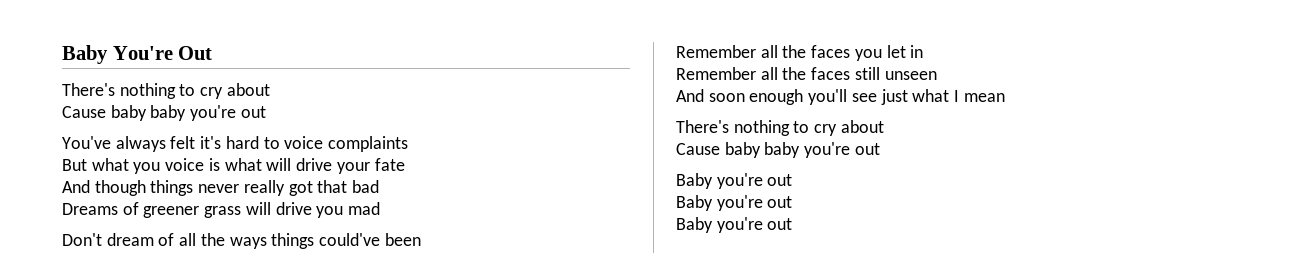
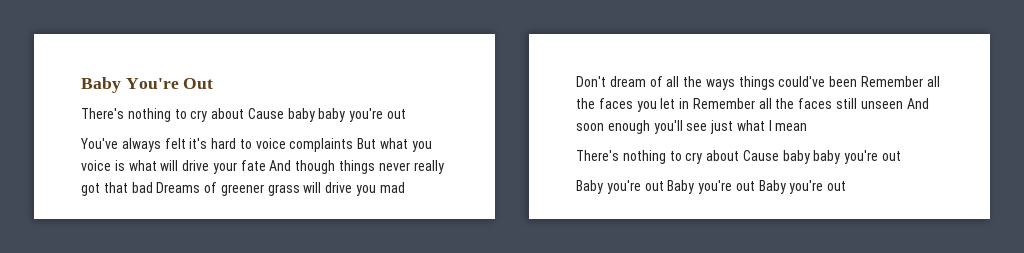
(270, 89) // -> (245, 113) none
(409, 144) // -> (354, 145) none
(405, 164) // -> (266, 165) none
(380, 186) // -> (153, 187) none
(421, 239) // -> (858, 81) none
(924, 51) // -> (690, 103) none
(937, 75) // -> (903, 105) none
(884, 126) // -> (740, 155) none
[676,195,793,211] // Baby you're out // -> [667,180,755,194] Baby you're out

